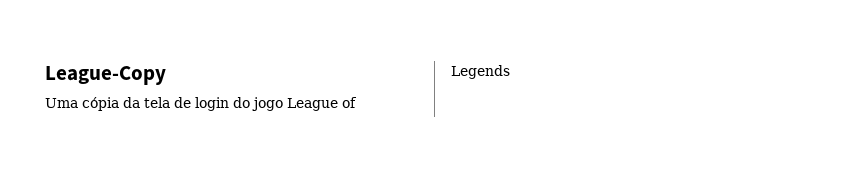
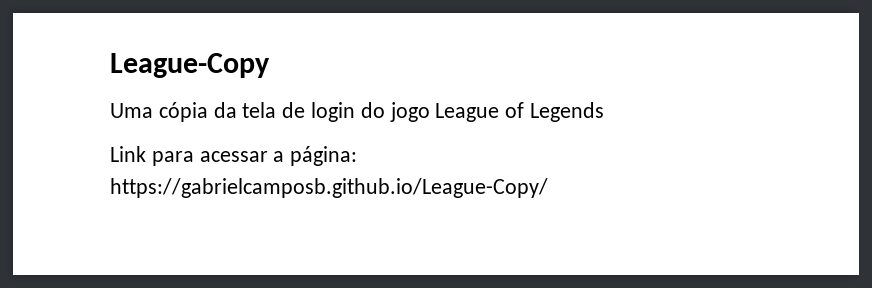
(510, 72) none -> [110,146,358,166] [110,178,548,198] // Link para acessar a página: https://gabrielcamposb.github.io/League-Copy/

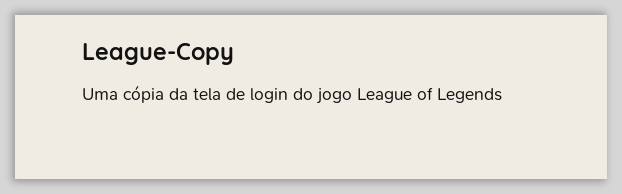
[110,146,358,166] [110,178,548,198] // Link para acessar a página: https://gabrielcamposb.github.io/League-Copy/ -> (502, 95) none

